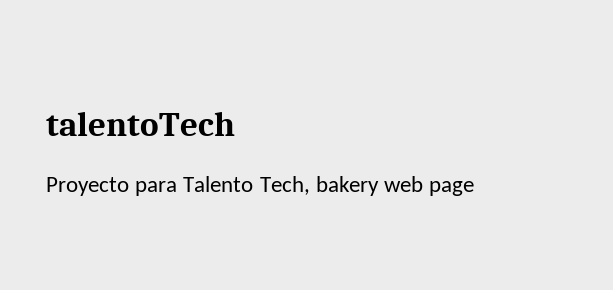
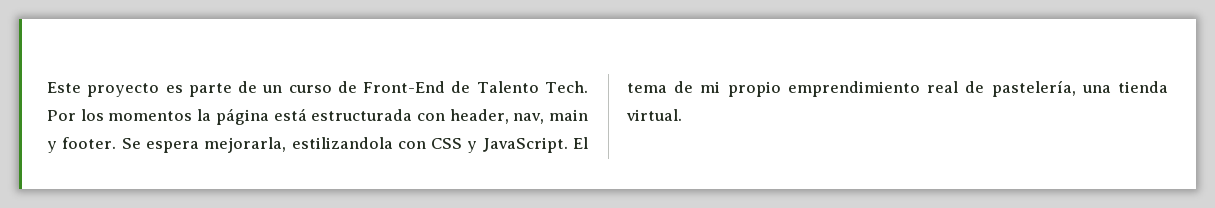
[46,111,235,136] [46,176,475,196] talentoTech // Proyecto para Talento Tech, bakery web page -> [47,81,589,97] [47,108,588,125] [47,137,588,153] [627,80,1168,97] [626,109,682,121] Este proyecto es parte de un curso de Front-End de Talento Tech. Por los momentos la página está estructurada con header, nav, main y footer. Se espera mejorarla, estilizandola con CSS y JavaScript. El tema de mi propio emprendimiento real de pastelería, una tienda virtual.

